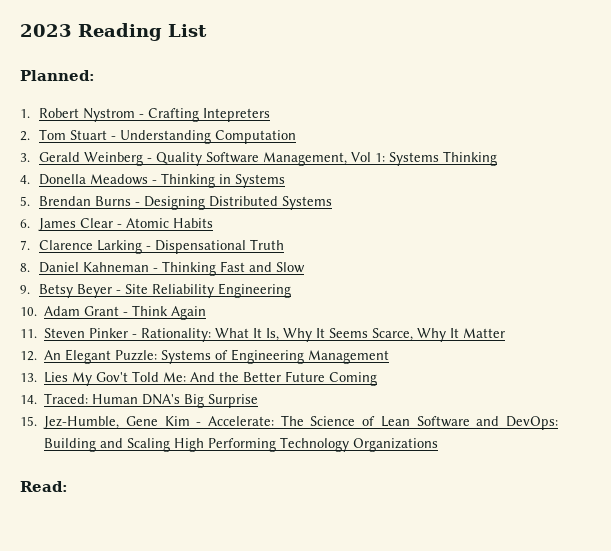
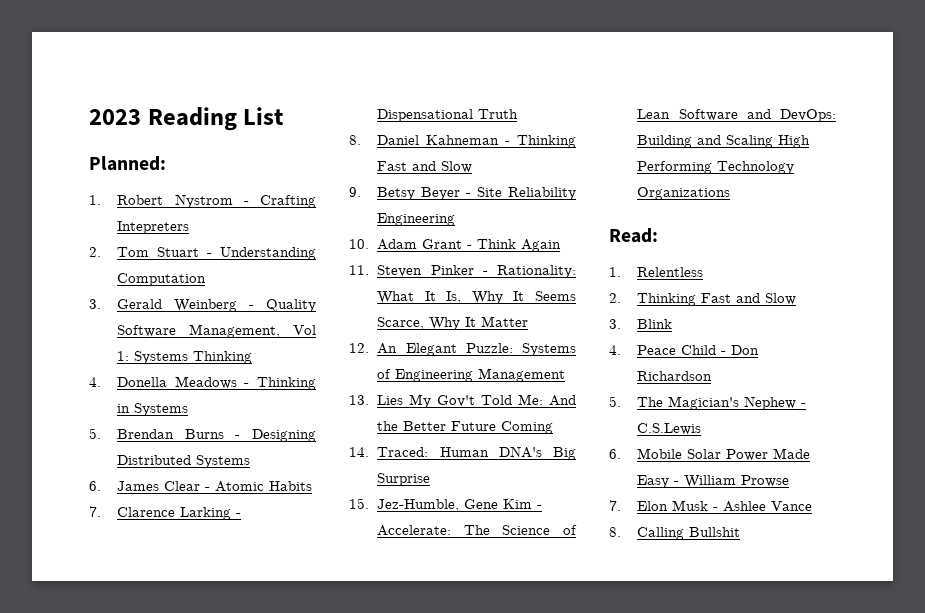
(68, 486) none -> [609,267,704,277] [609,293,797,306] [609,319,673,329] [609,345,760,355] [637,371,713,381] [609,396,807,410] [637,423,702,435] [609,448,811,461] [637,475,790,488] [609,500,813,512] [609,527,741,540] // 1. Relentless // 2. Thinking Fast and Slow // 3. Blink // 4. Peace Child - Don Richardson // 5. The Magician's Nephew - C.S.Lewis // 6. Mobile Solar Power Made Easy - William Prowse // 7. Elon Musk - Ashlee Vance // 8. Calling Bullshit

